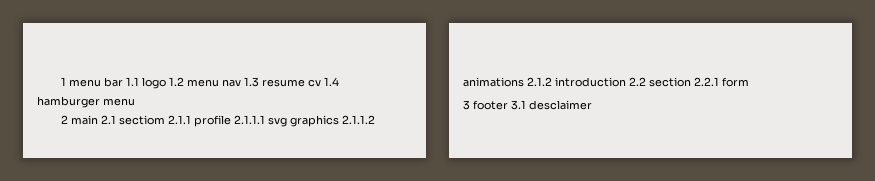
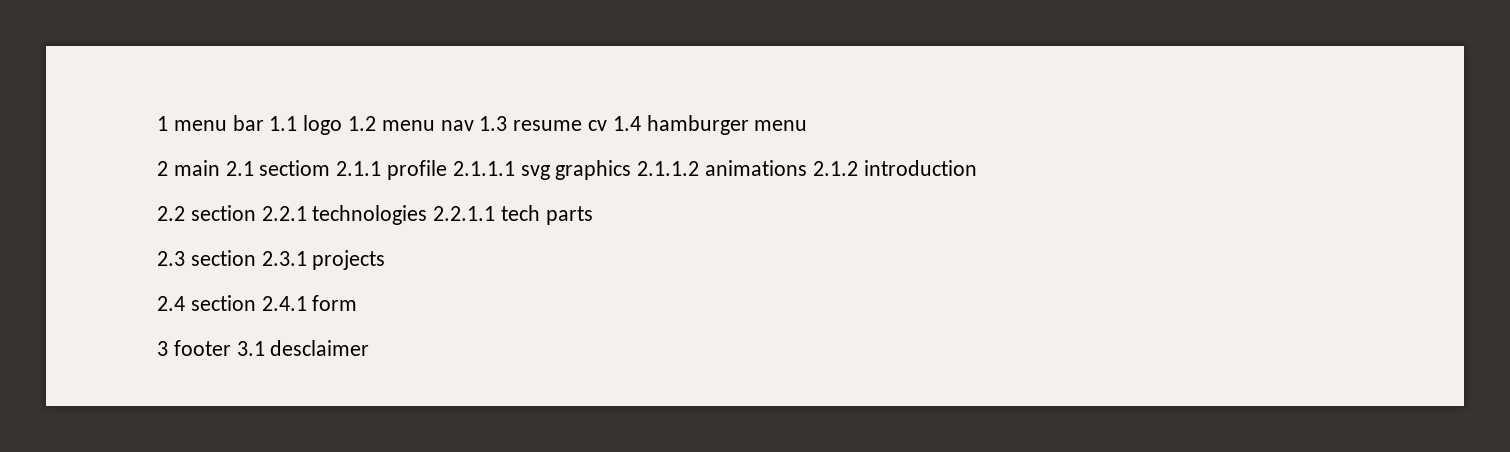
(626, 82) none -> (977, 168) //
(719, 81) none -> [312,205,593,225] [157,250,386,270] [157,295,307,311] technologies 2.2.1.1 tech parts // 2.3 section 2.3.1 projects // 2.4 section 2.4.1

